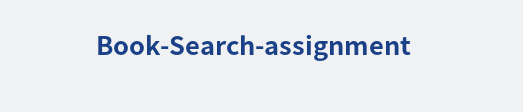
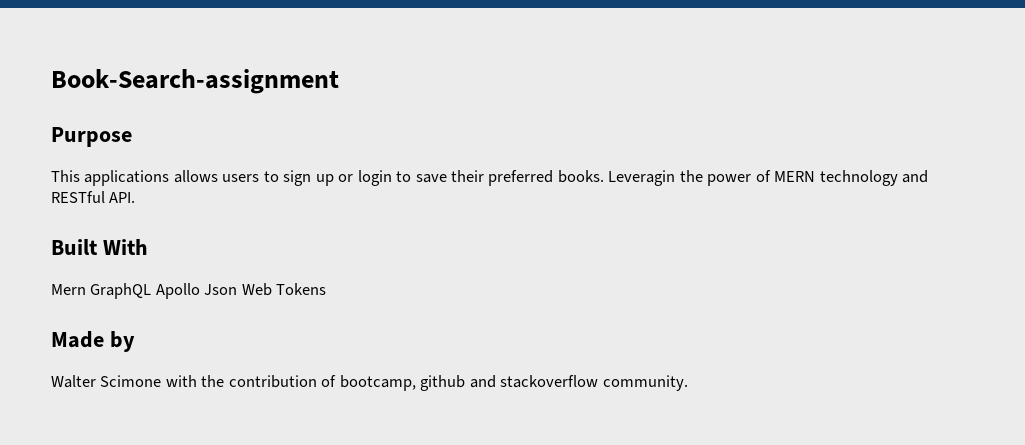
(411, 47) none -> [51,127,132,147] [51,170,929,186] [51,191,136,203] [51,239,148,255] [51,283,327,299] [51,331,135,352] [51,375,688,391] // Purpose // This applications allows users to sign up or login to save their preferred books. Leveragin the power of MERN technology and RESTful API. // Built With // Mern GraphQL Apollo Json Web Tokens // Made by // Walter Scimone with the contribution of bootcamp, github and stackoverflow community.

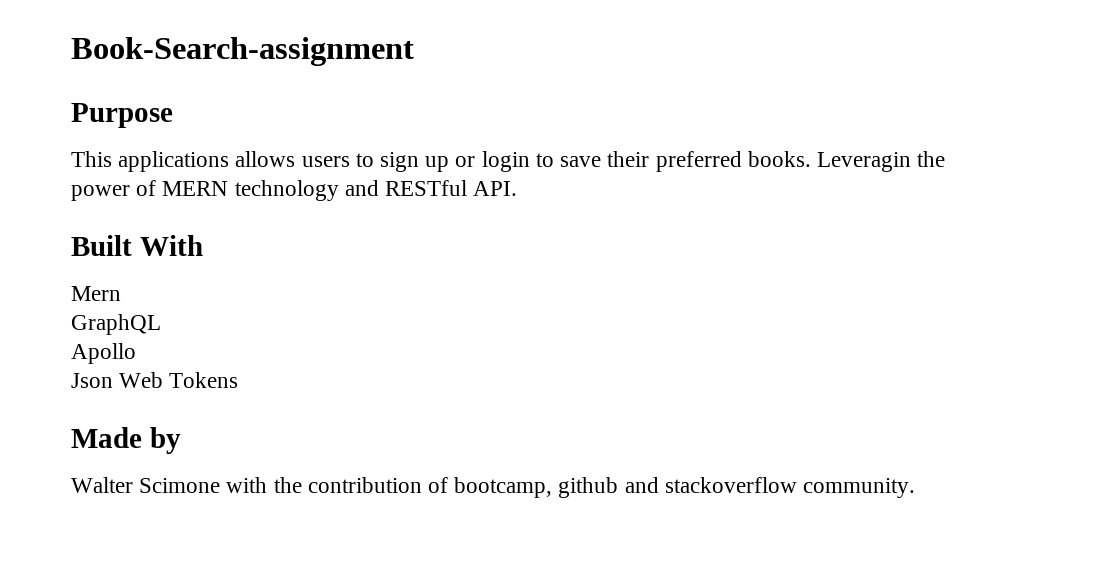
(86, 289) none -> (121, 293) //
(152, 291) none -> (161, 324) //
(200, 291) none -> (136, 353) //

